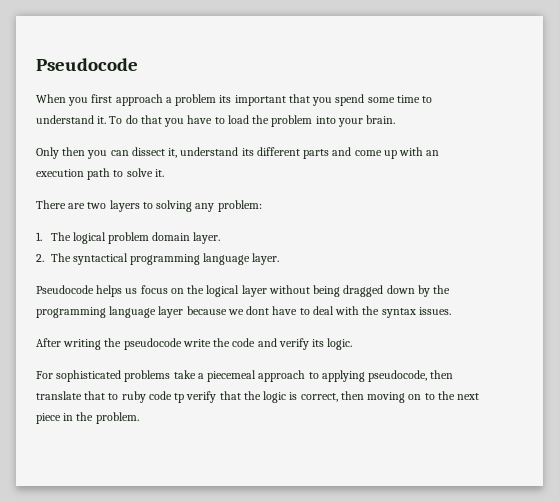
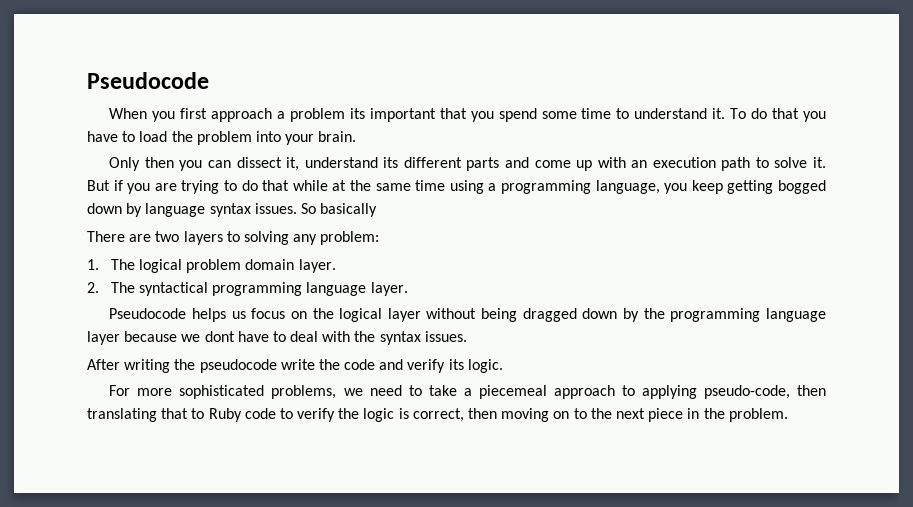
(164, 173) none -> [87,180,827,194] [87,203,378,217] But if you are trying to do that while at the same time using a programming language, you keep getting bogged down by language syntax issues. So basically
[56,370,171,382] sophisticated problems -> [137,385,422,399] more sophisticated problems, we need to
[368,370,454,382] [36,391,241,403] pseudocode, then translate that to ruby code tp verify that -> [703,385,826,399] [87,408,336,422] pseudo-code, then translating that to Ruby code to verify

